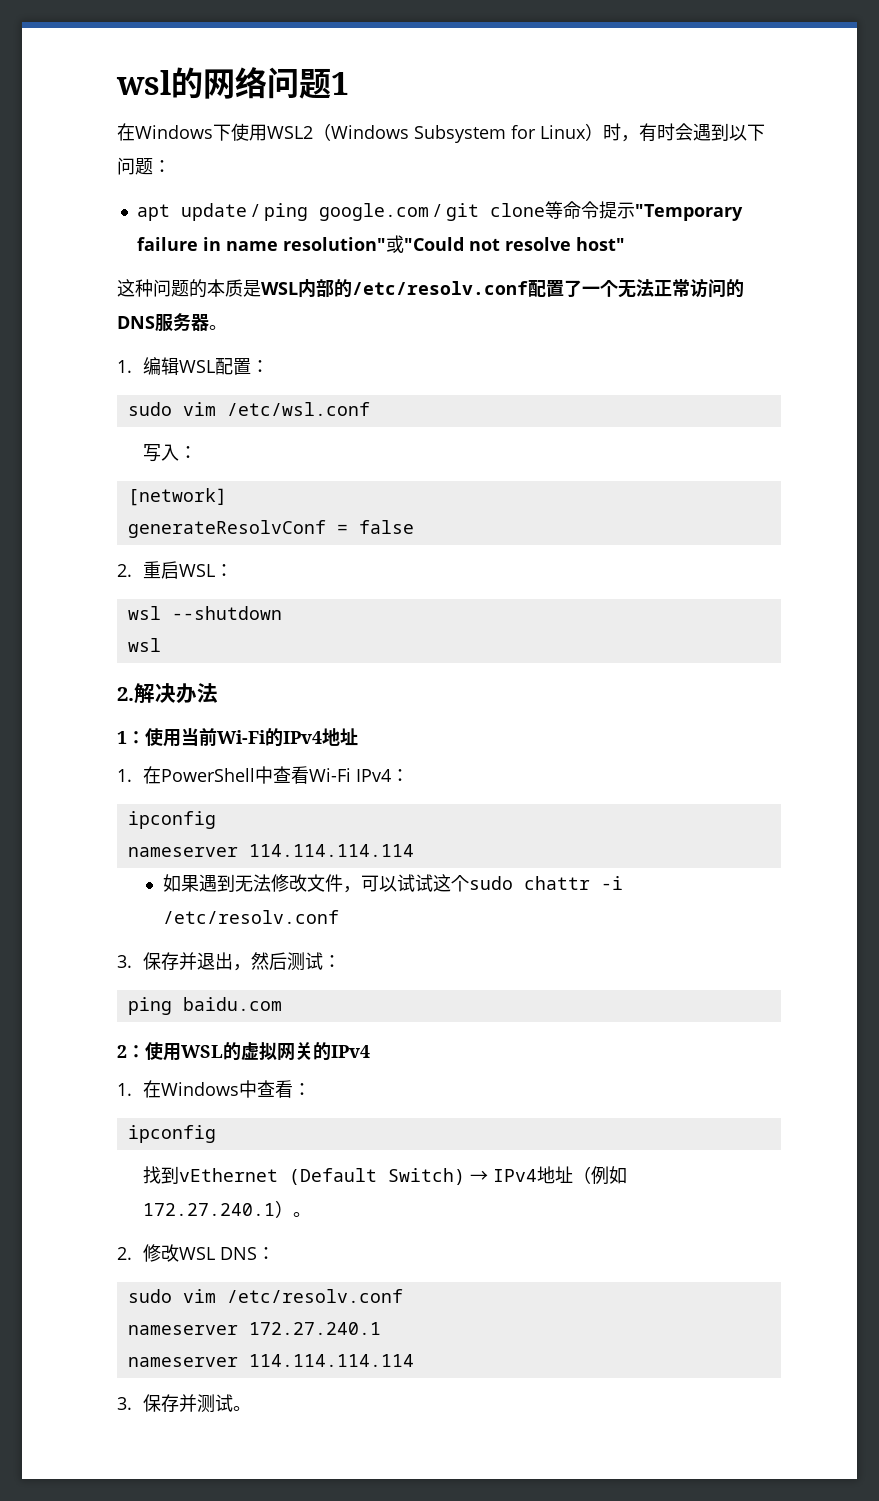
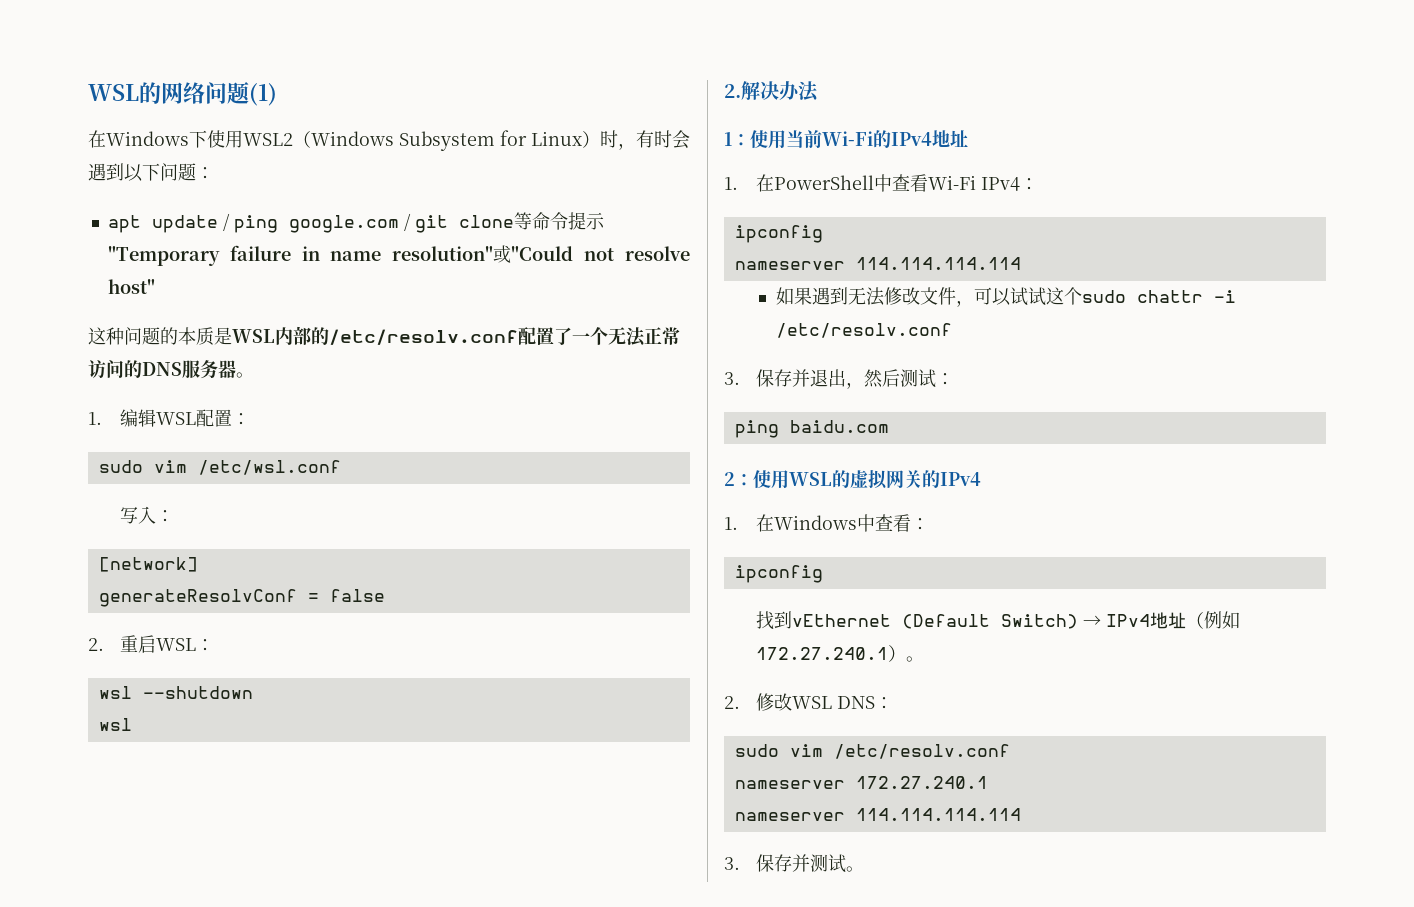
[116,70,171,95] wsl -> [88,84,139,101] WSL
[331,72,349,95] 1 -> [249,83,277,106] (1)

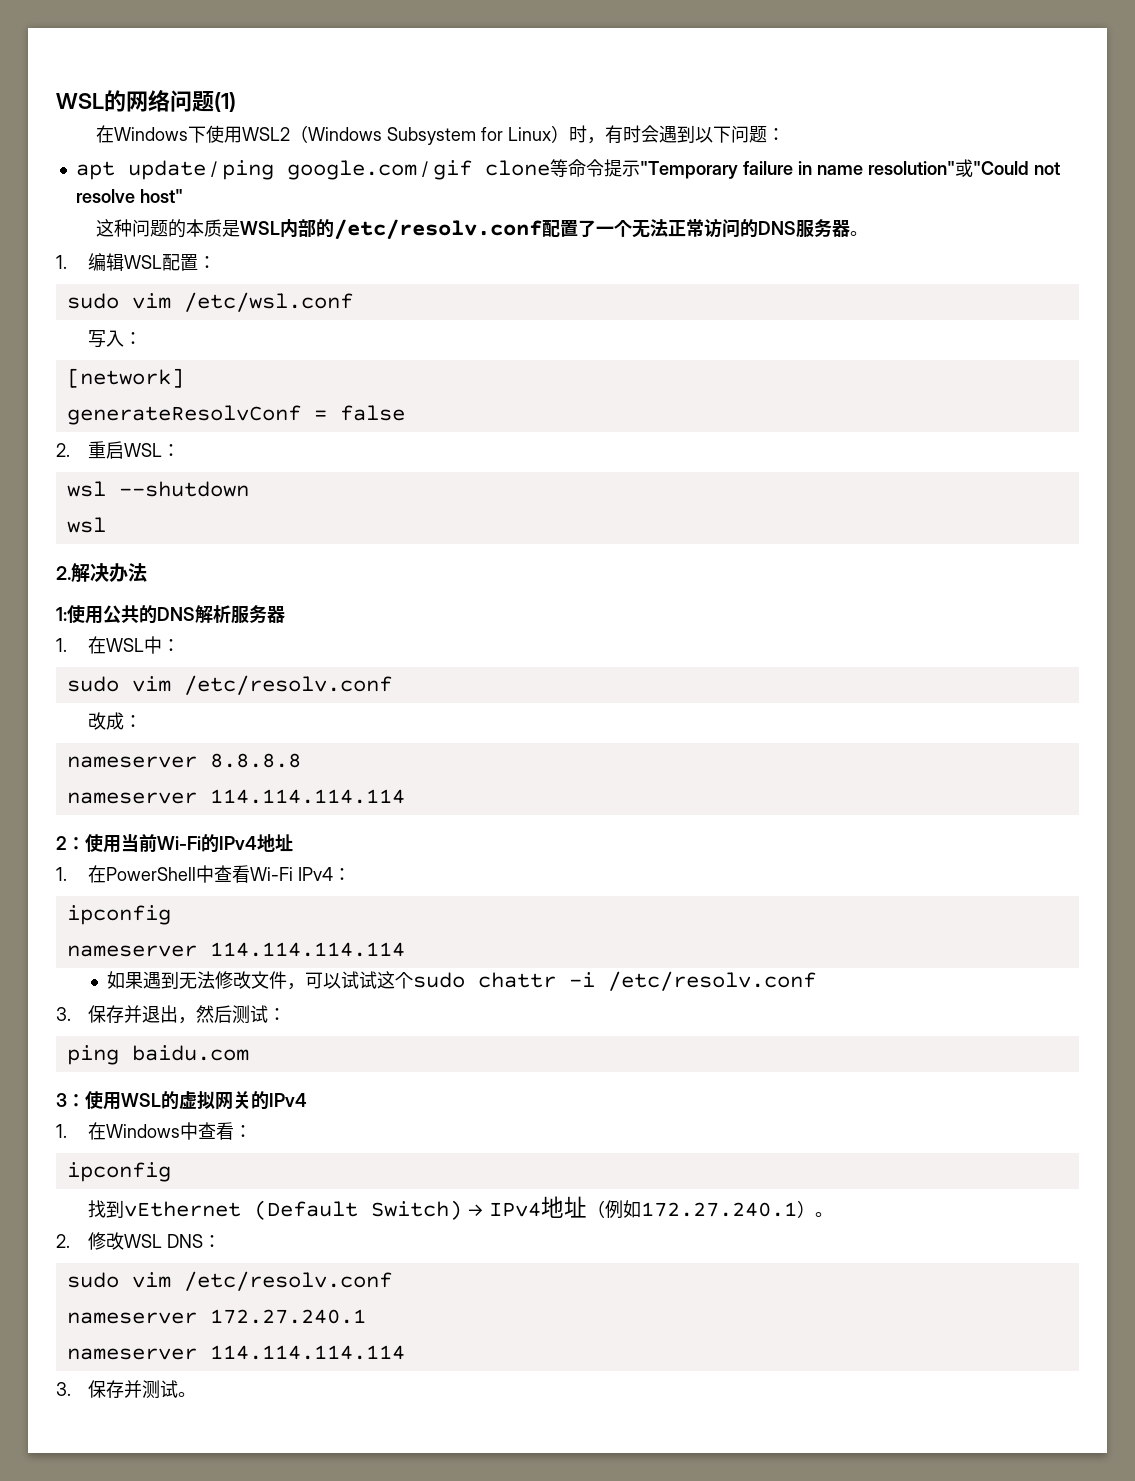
[414,215,448,233] git -> [432,160,472,180] gif
[724,132,732,146] 1 -> [56,605,285,624] [56,636,180,654] [66,675,392,695] [87,712,142,730] [66,753,301,768] [66,789,405,804] [56,836,67,850] 1:使用公共的DNS解析服务器 // 1.在WSL中： // sudo vim /etc/resolv.conf // 改成： // nameserver 8.8.8.8 // nameserver 114.114.114.114 // 2
[724,472,735,486] 2 -> [56,1093,67,1107] 3

